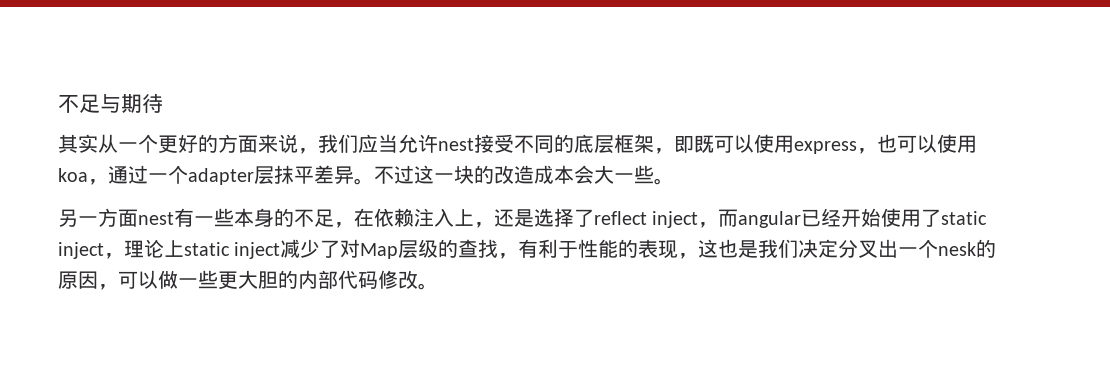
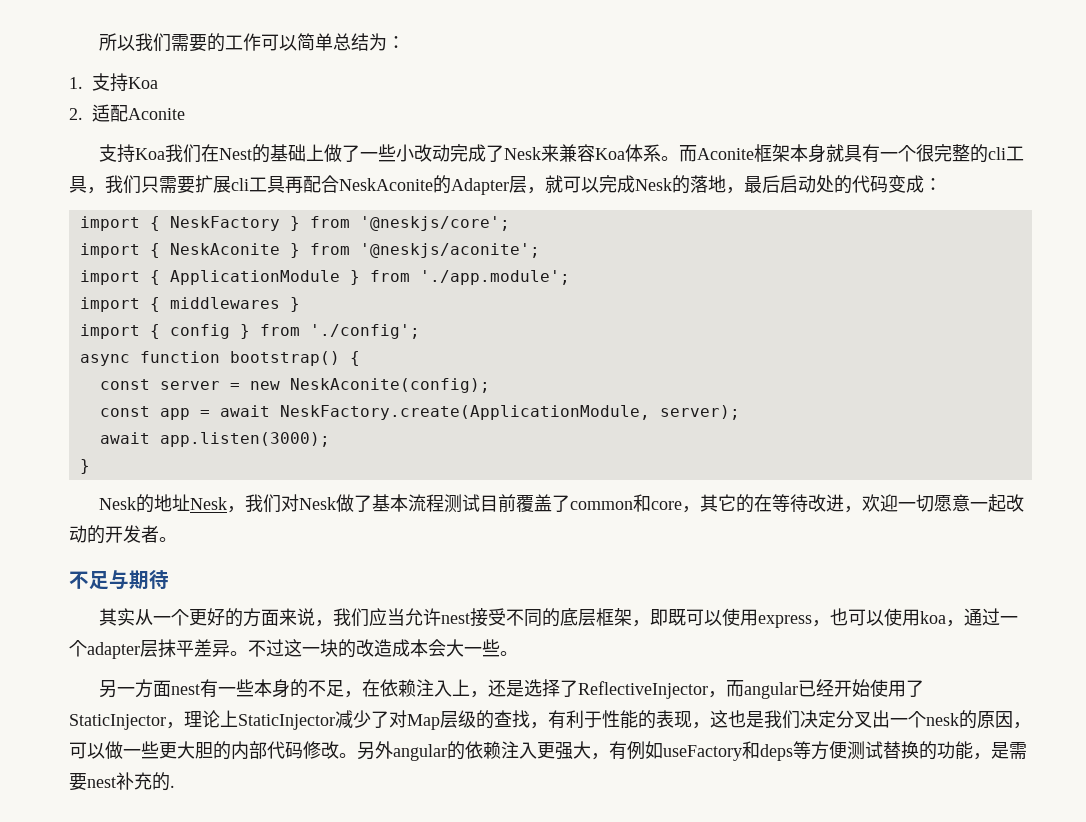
(58, 104) none -> [98,33,405,52] [69,73,158,92] [69,104,185,122] [98,144,1024,163] [69,175,942,195] [79,216,510,231] [79,243,540,258] [79,270,570,285] [79,297,300,312] [79,324,420,339] [79,351,360,366] [99,378,490,393] [99,405,740,420] [99,432,330,447] [79,459,90,474] [98,494,1024,513] [69,525,177,544] 所以我们需要的工作可以简单总结为： // 1.支持Koa // 2.适配Aconite // 支持Koa我们在Nest的基础上做了一些小改动完成了Nesk来兼容Koa体系。而Aconite框架本身就具有一个很完整的cli工具，我们只需要扩展cli工具再配合NeskAconite的Adapter层，就可以完成Nesk的落地，最后启动处的代码变成： // import { NeskFactory } from '@neskjs/core'; // import { NeskAconite } from '@neskjs/aconite'; // import { ApplicationModule } from './app.module'; // import { middlewares } // import { config } from './config'; // async function bootstrap() { // const server = new NeskAconite(config); // const app = await NeskFactory.create(ApplicationModule, server); // await app.listen(3000); // } // Nesk的地址Nesk，我们对Nesk做了基本流程测试目前覆盖了common和core，其它的在等待改进，欢迎一切愿意一起改动的开发者。 //
[594,211,699,228] reflect inject -> [577,681,708,699] ReflectiveInjector
[941,211,988,225] [58,239,281,259] static inject，理论上static inject -> [69,710,335,730] StaticInjector，理论上StaticInjector
(438, 286) none -> [357,741,1027,761] [69,772,175,791] 另外angular的依赖注入更强大，有例如useFactory和deps等方便测试替换的功能，是需要nest补充的.

